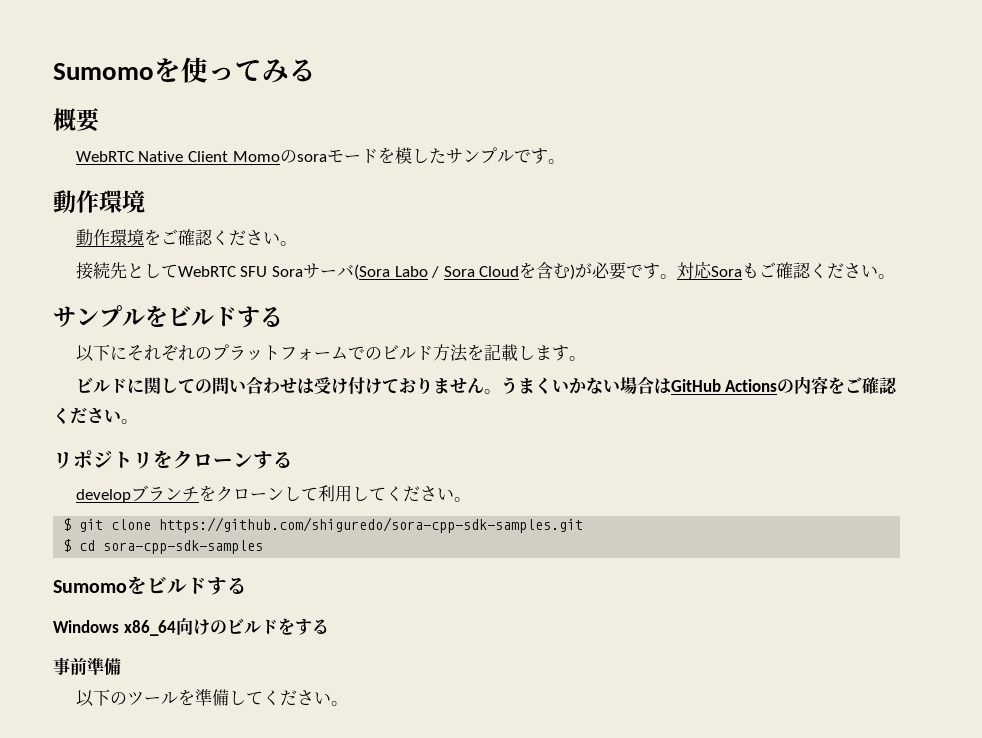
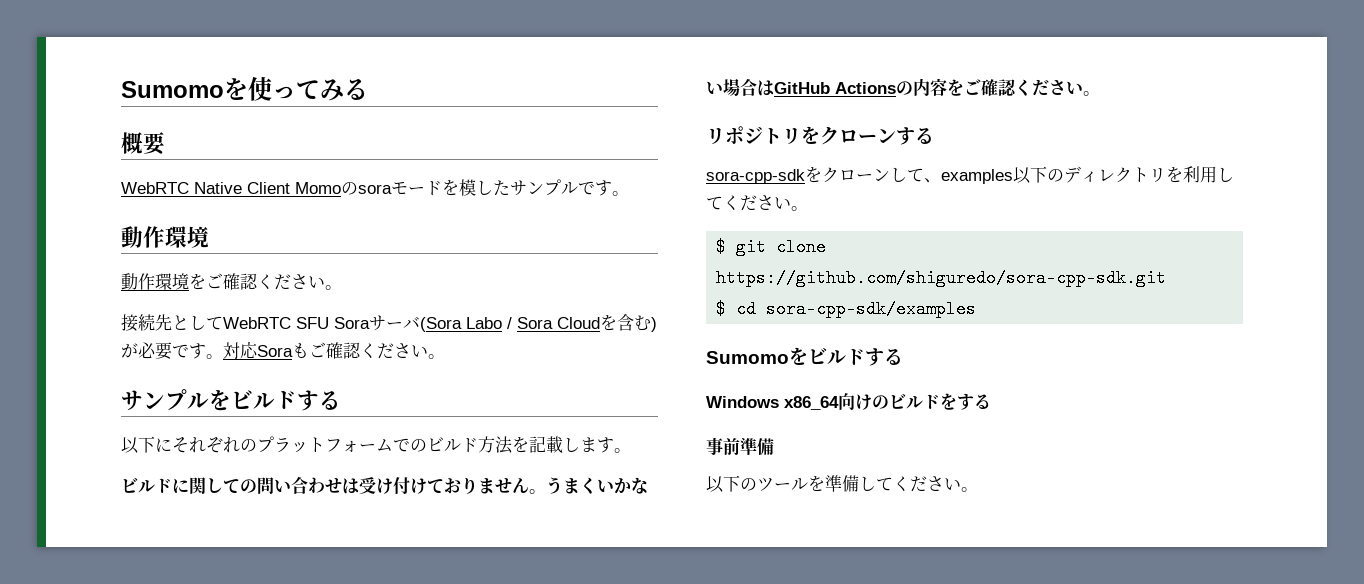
[75,485,199,503] developブランチ -> [706,169,805,184] sora-cpp-sdk
(318, 494) none -> [924,166,1183,184] 、examples以下のディレクトリを
[159,517,584,533] https://github.com/shiguredo/sora-cpp-sdk-samples.git -> [716,269,1167,287] https://github.com/shiguredo/sora-cpp-sdk.git
[103,540,264,554] sora-cpp-sdk-samples -> [766,300,977,318] sora-cpp-sdk/examples

